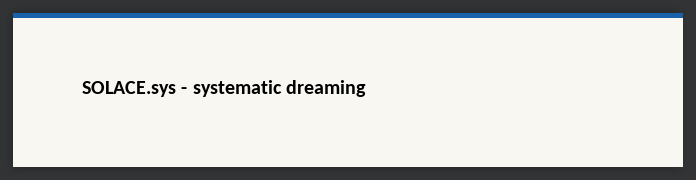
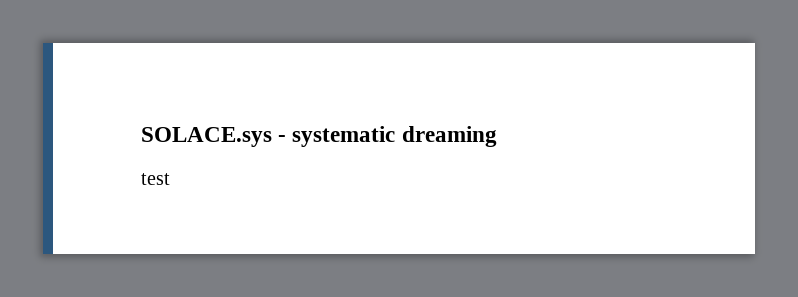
(366, 88) none -> [141,173,170,185] // test

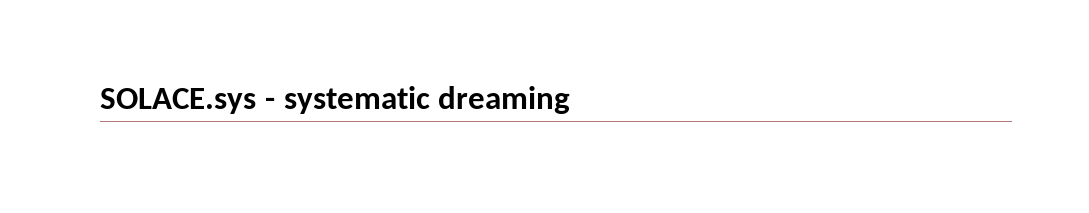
[141,173,170,185] // test -> (571, 100) none

